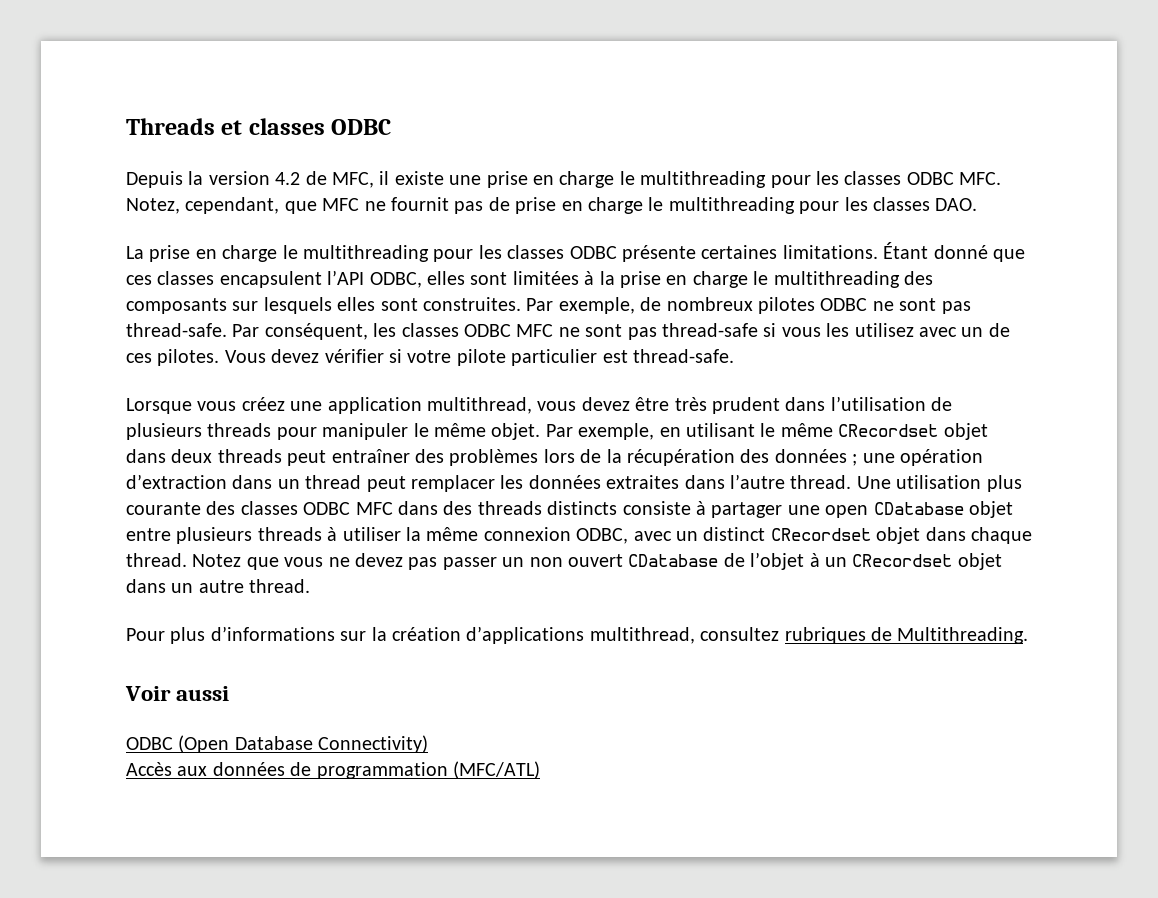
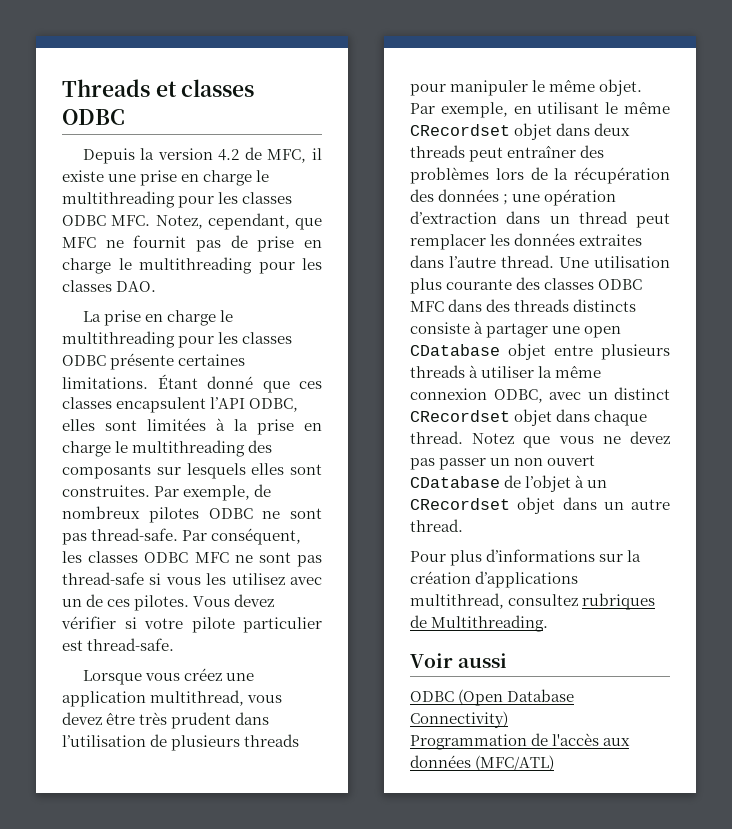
[126,762,448,779] Accès aux données de programmation -> [410,733,631,750] [410,755,471,768] Programmation de l'accès aux données

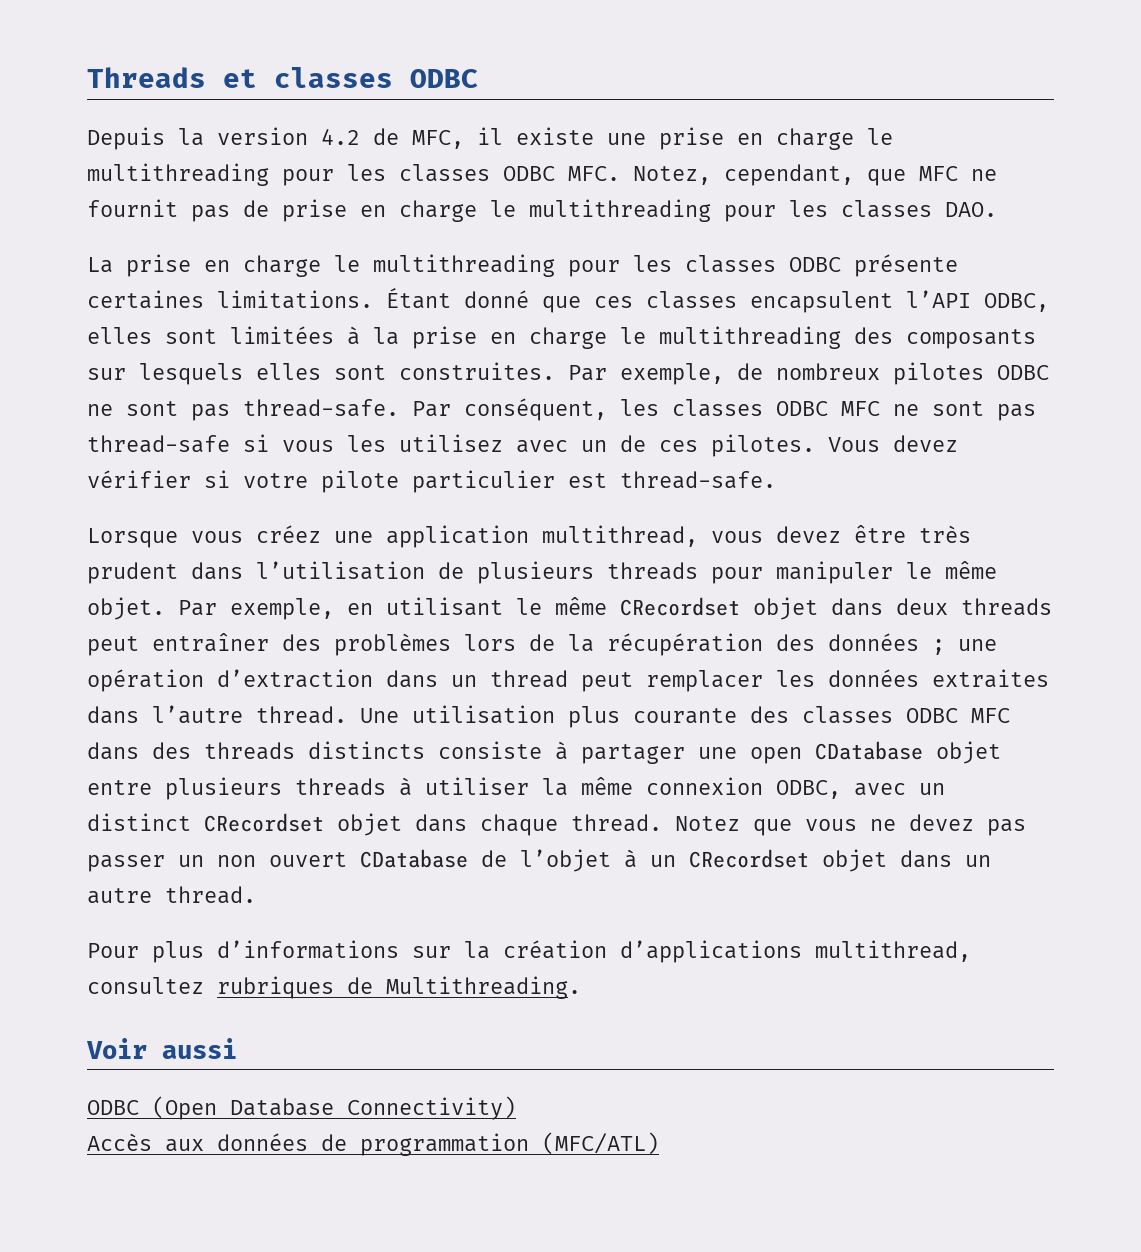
[410,733,631,750] [410,755,471,768] Programmation de l'accès aux données -> [87,1133,529,1156] Accès aux données de programmation

